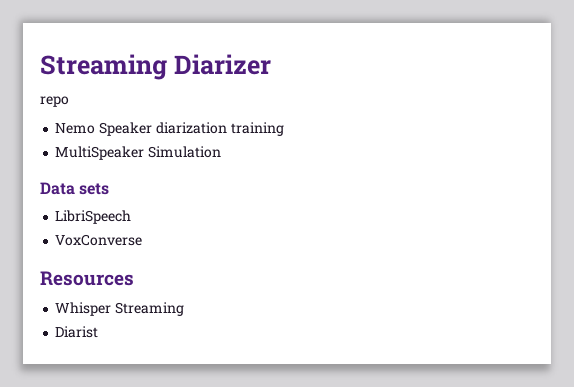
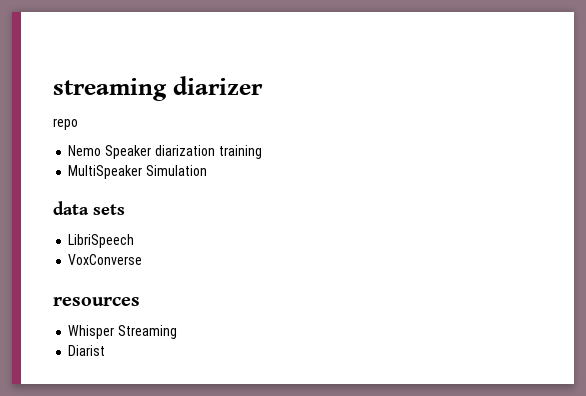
[40,54,271,80] Streaming Diarizer -> [53,76,263,101] streaming diarizer
[40,182,75,195] Data -> [53,201,89,215] data
[40,271,134,286] Resources -> [53,297,140,306] resources

